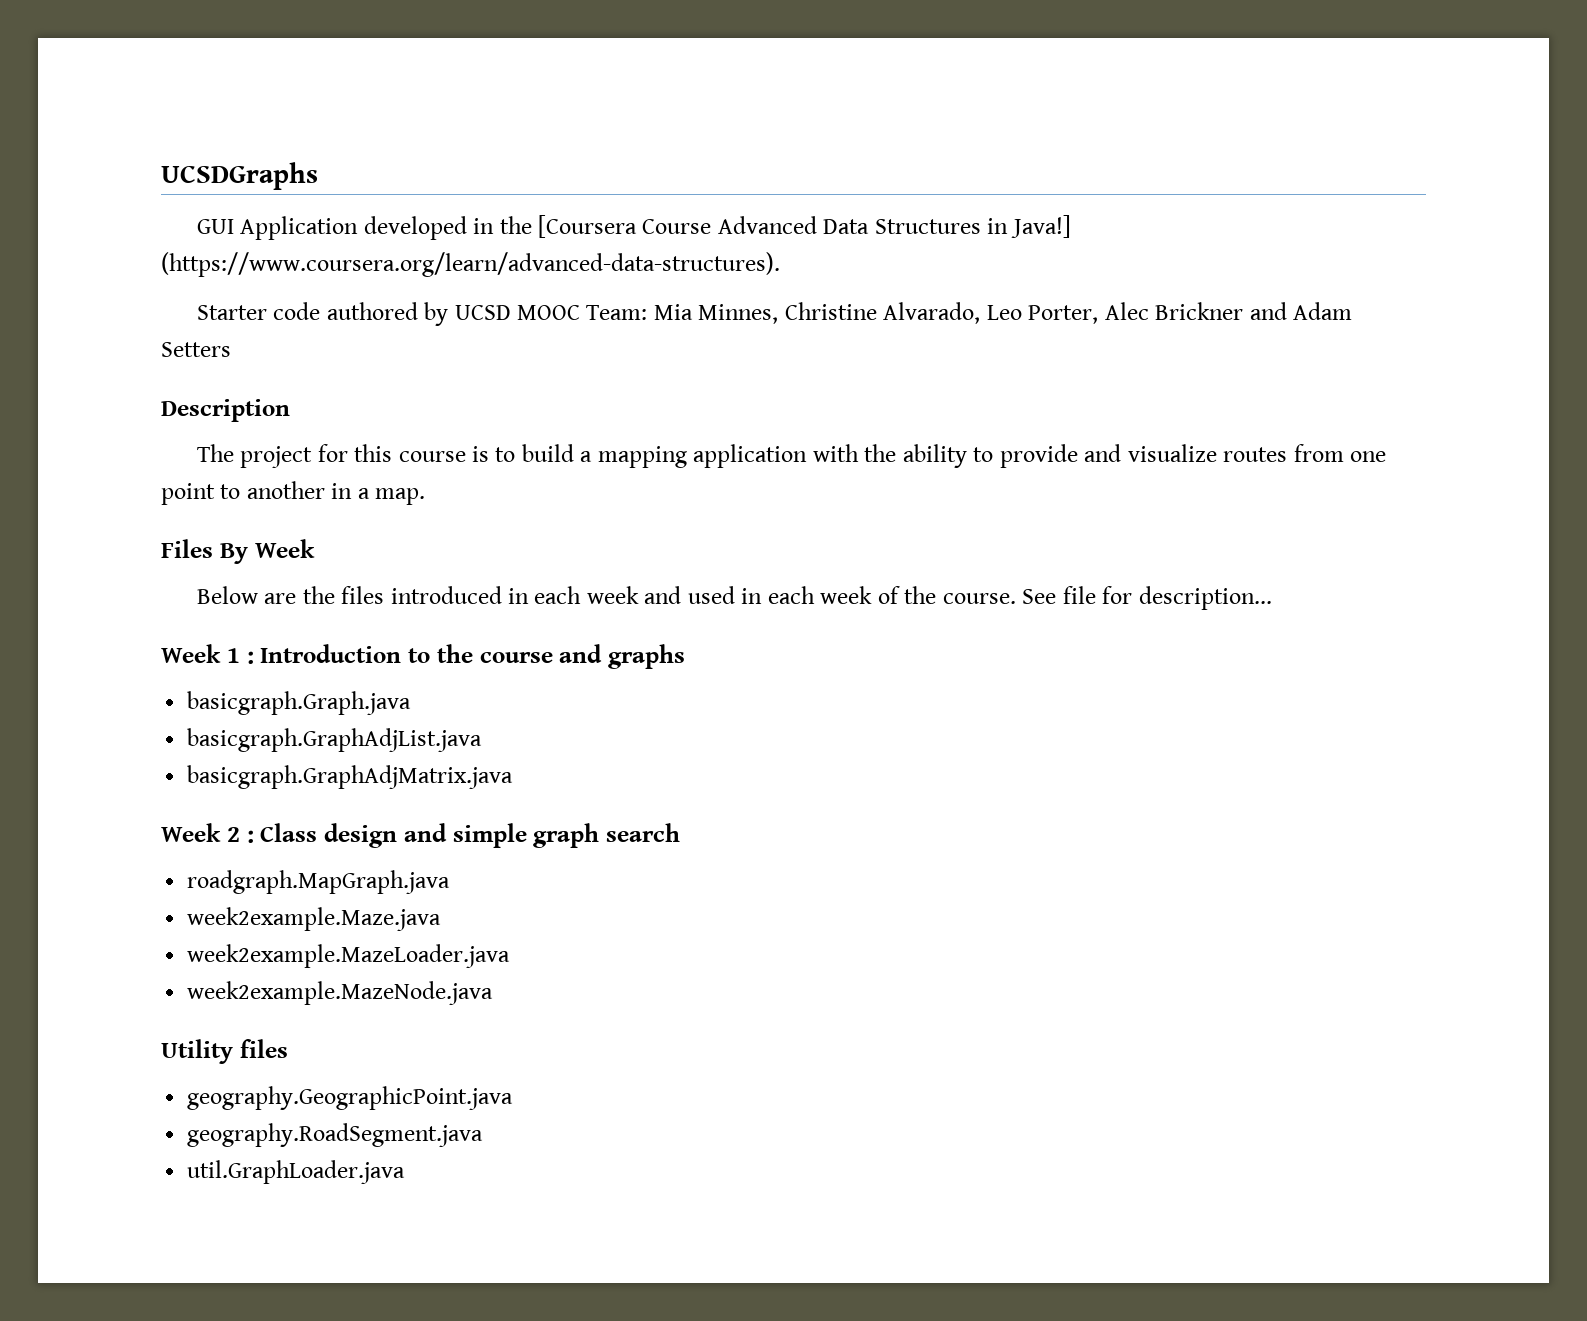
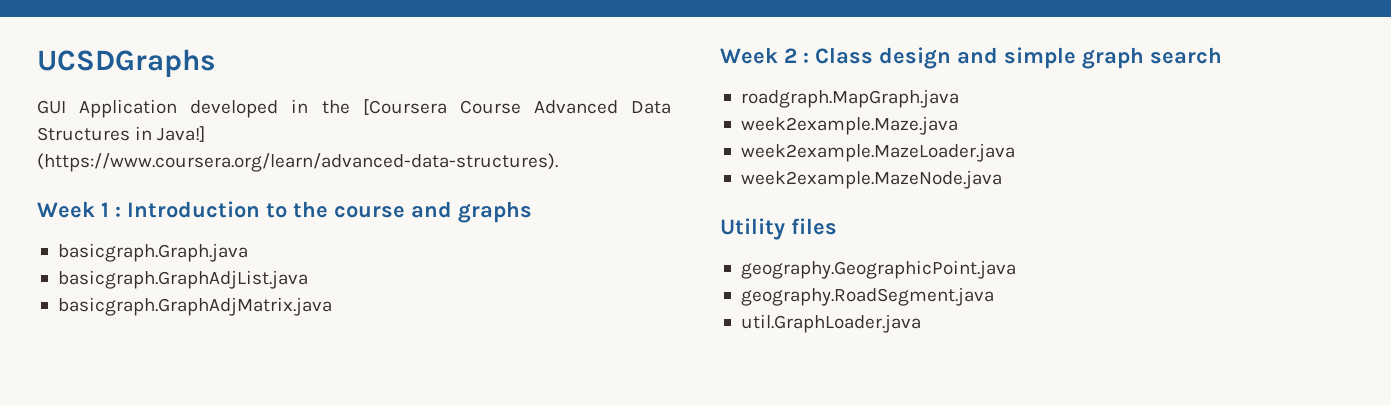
[196,302,1353,326] [161,342,231,357] [161,399,290,422] [196,444,1387,468] [161,481,426,505] [161,539,315,564] [196,586,1272,610] // Starter code authored by UCSD MOOC Team: Mia Minnes, Christine Alvarado, Leo Porter, Alec Brickner and Adam Setters // Description // The project for this course is to build a mapping application with the ability to provide and visualize routes from one point to another in a map. // Files By Week // Below are the files introduced in each week and used in each week of the course. See file for description... -> (558, 162) none

